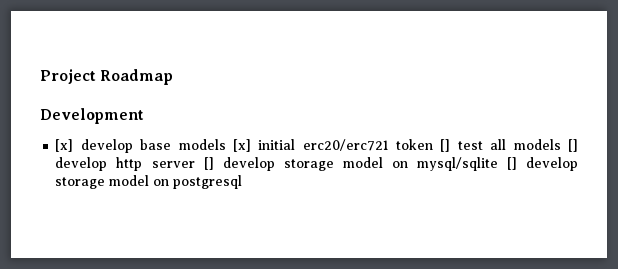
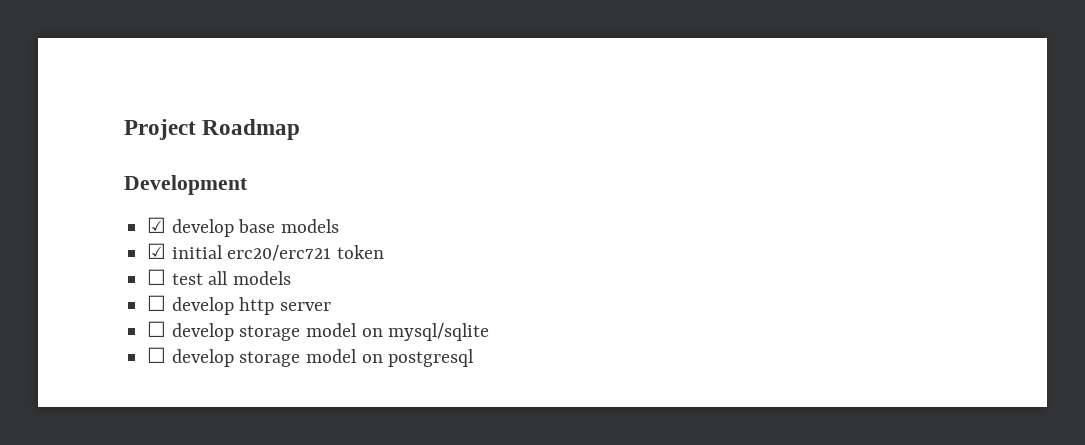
[55,139,74,152] [x] -> [147,217,167,233] ☑
[232,139,251,152] [x] -> [147,243,167,259] // ☑
[440,139,451,152] [] -> [147,269,167,285] // ☐
[567,139,578,152] [] -> [147,295,167,311] // ☐
[203,157,214,170] [] -> [147,321,167,337] // ☐
[506,157,517,170] [] -> [147,347,167,363] // ☐

